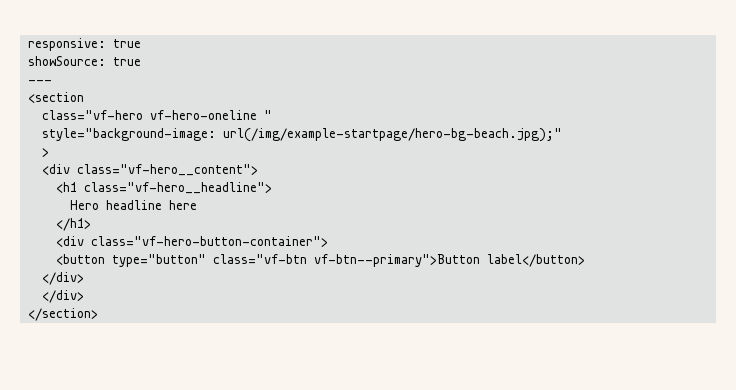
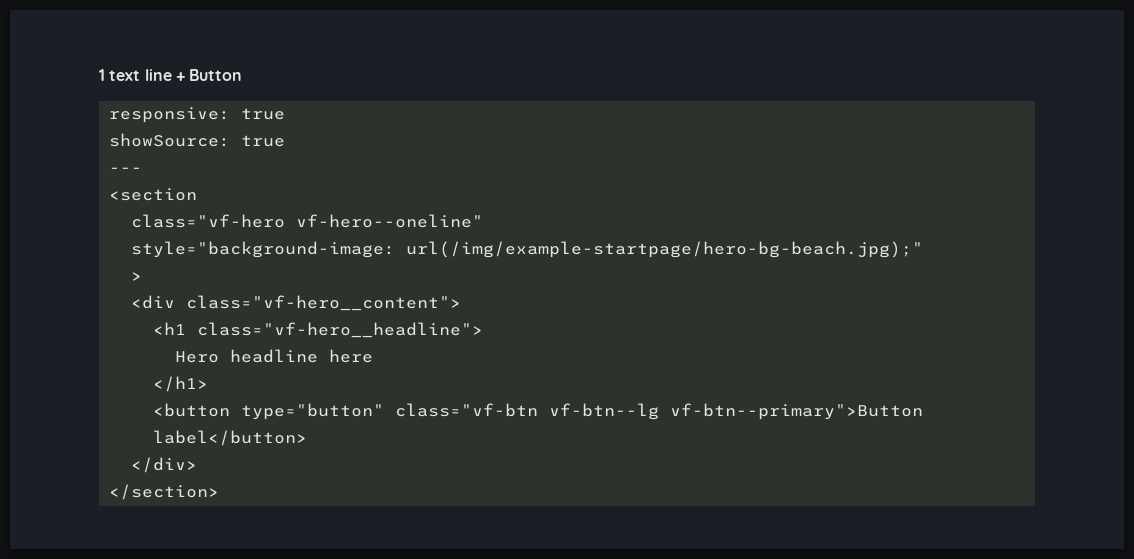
(28, 44) none -> [99,69,243,81] 1 text line + Button //
[150,110,273,120] vf-hero-oneline " -> [295,214,483,228] vf-hero--oneline"
[56,236,329,247] // <div class="vf-hero-button-container"> -> (208, 384) none
(308, 259) none -> [548,403,659,420] vf-btn--lg
[42,290,85,303] // </div> -> (197, 465) none

